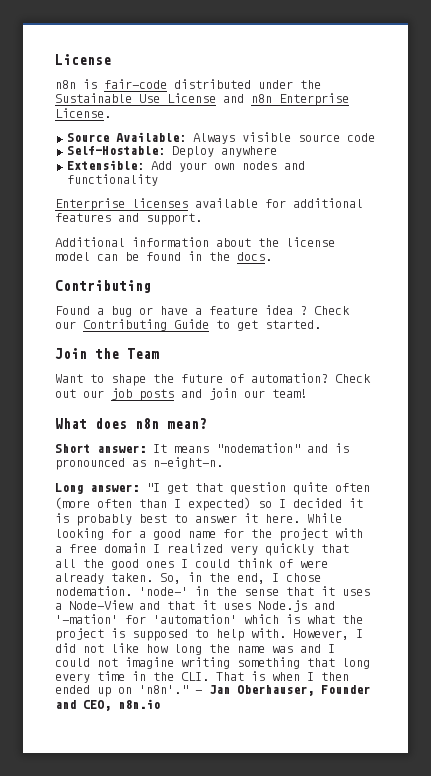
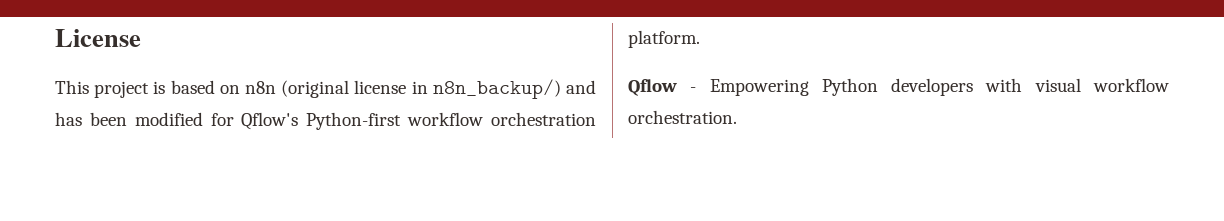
[55,79,321,89] [55,93,349,106] [55,108,111,118] [66,132,375,144] [66,146,277,158] [66,160,305,172] [66,174,158,186] [55,198,363,211] [55,213,202,225] [55,237,335,247] [55,251,272,261] [55,280,151,293] [55,305,350,317] [55,319,321,331] [55,348,159,359] [55,373,371,386] [55,388,307,401] [55,418,207,429] [55,443,349,453] [55,457,223,470] [55,482,370,495] [55,497,363,511] [55,513,342,526] [55,528,363,541] [55,543,349,556] [55,558,328,570] [55,572,321,584] [55,586,370,596] [55,600,335,612] [55,614,363,624] [55,628,363,641] [55,643,335,655] [55,657,370,669] [55,671,349,683] [55,685,370,697] [55,699,160,711] n8n is fair-code distributed under the Sustainable Use License and n8n Enterprise License. // Source Available: Always visible source code // Self-Hostable: Deploy anywhere // Extensible: Add your own nodes and functionality // Enterprise licenses available for additional features and support. // Additional information about the license model can be found in the docs. // Contributing // Found a bug or have a feature idea ? Check our Contributing Guide to get started. // Join the Team // Want to shape the future of automation? Check out our job posts and join our team! // What does n8n mean? // Short answer: It means "nodemation" and is pronounced as n-eight-n. // Long answer: "I get that question quite often (more often than I expected) so I decided it is probably best to answer it here. While looking for a good name for the project with a free domain I realized very quickly that all the good ones I could think of were already taken. So, in the end, I chose nodemation. 'node-' in the sense that it uses a Node-View and that it uses Node.js and '-mation' for 'automation' which is what the project is supposed to help with. However, I did not like how long the name was and I could not imagine writing something that long every time in the CLI. That is when I then ended up on 'n8n'." - Jan Oberhauser, Founder and CEO, n8n.io -> [55,79,596,99] [55,112,597,130] [628,30,700,48] [628,78,1169,96] [628,110,737,124] This project is based on n8n (original license in n8n_backup/) and has been modified for Qflow's Python-first workflow orchestration platform. // Qflow - Empowering Python developers with visual workflow orchestration.

